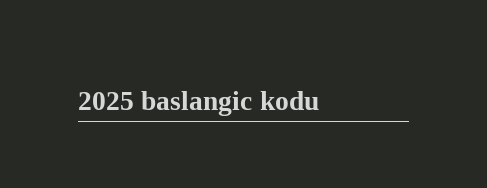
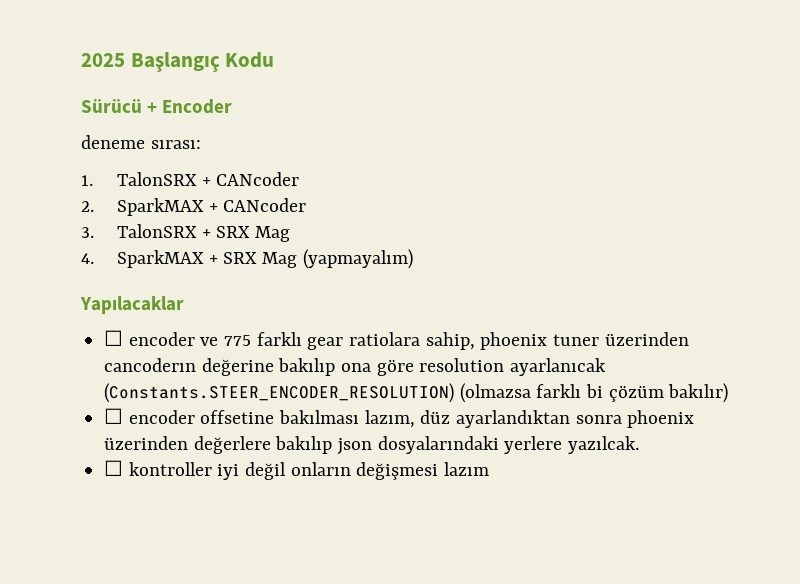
[141,91,319,116] baslangic kodu -> [130,52,275,72] [81,99,233,114] [81,135,201,149] [81,172,300,186] [81,198,307,216] [81,224,290,242] [81,249,413,269] [80,296,184,314] [104,330,689,350] [104,358,607,376] [104,383,729,403] [104,408,695,428] [104,436,640,455] [104,460,490,480] Başlangıç Kodu // Sürücü + Encoder // deneme sırası: // 1. TalonSRX + CANcoder // 2. SparkMAX + CANcoder // 3. TalonSRX + SRX Mag // 4. SparkMAX + SRX Mag (yapmayalım) // Yapılacaklar // ☐ encoder ve 775 farklı gear ratiolara sahip, phoenix tuner üzerinden cancoderın değerine bakılıp ona göre resolution ayarlanıcak (Constants.STEER_ENCODER_RESOLUTION) (olmazsa farklı bi çözüm bakılır) // ☐ encoder offsetine bakılması lazım, düz ayarlandıktan sonra phoenix üzerinden değerlere bakılıp json dosyalarındaki yerlere yazılcak. // ☐ kontroller iyi değil onların değişmesi lazım

